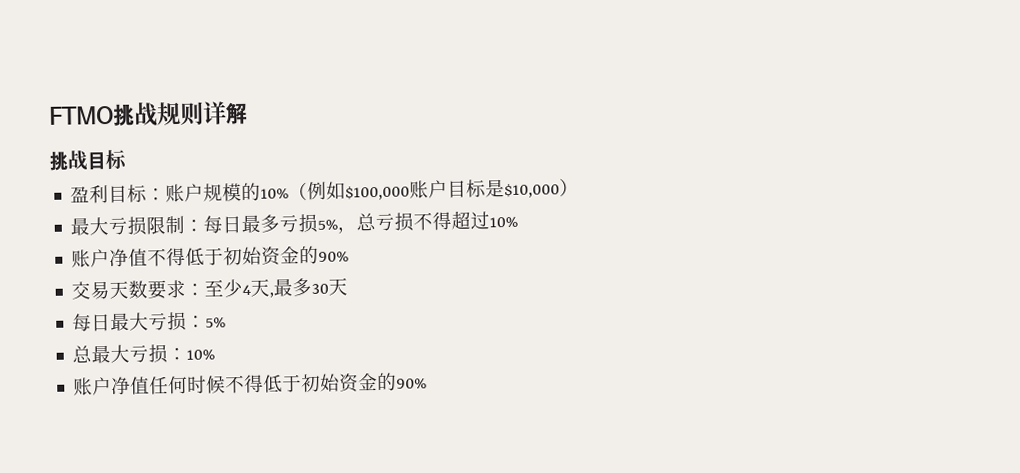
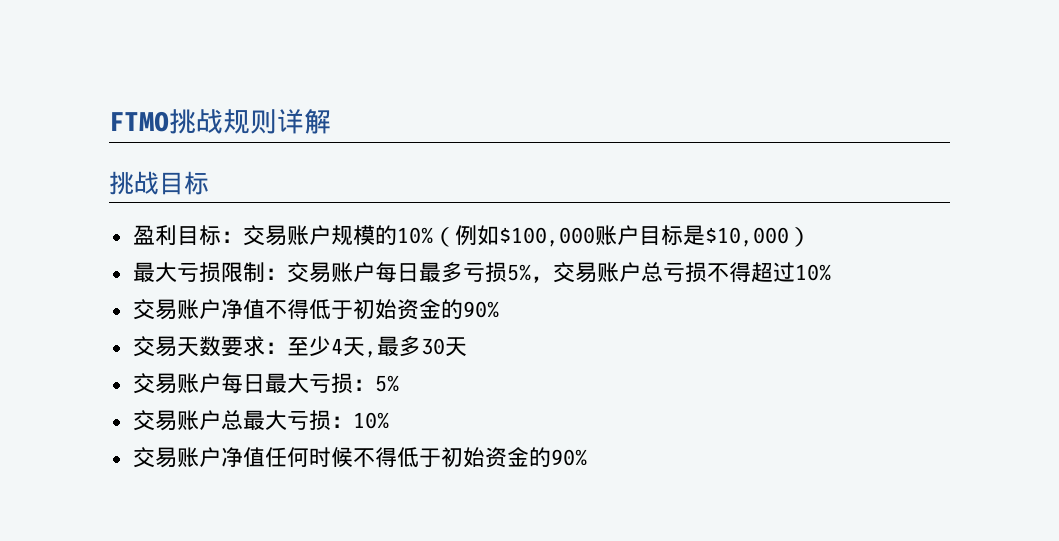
(167, 194) none -> [242,225,287,246] 交易
(205, 225) none -> [286,262,375,283] 交易账户
(358, 230) none -> [552,262,641,283] 交易账户
(519, 222) none -> [132,299,177,320] 交易
(349, 286) none -> [132,373,221,394] 交易账户
(227, 322) none -> [132,410,221,431] 交易账户
(216, 354) none -> [132,447,177,468] 交易

